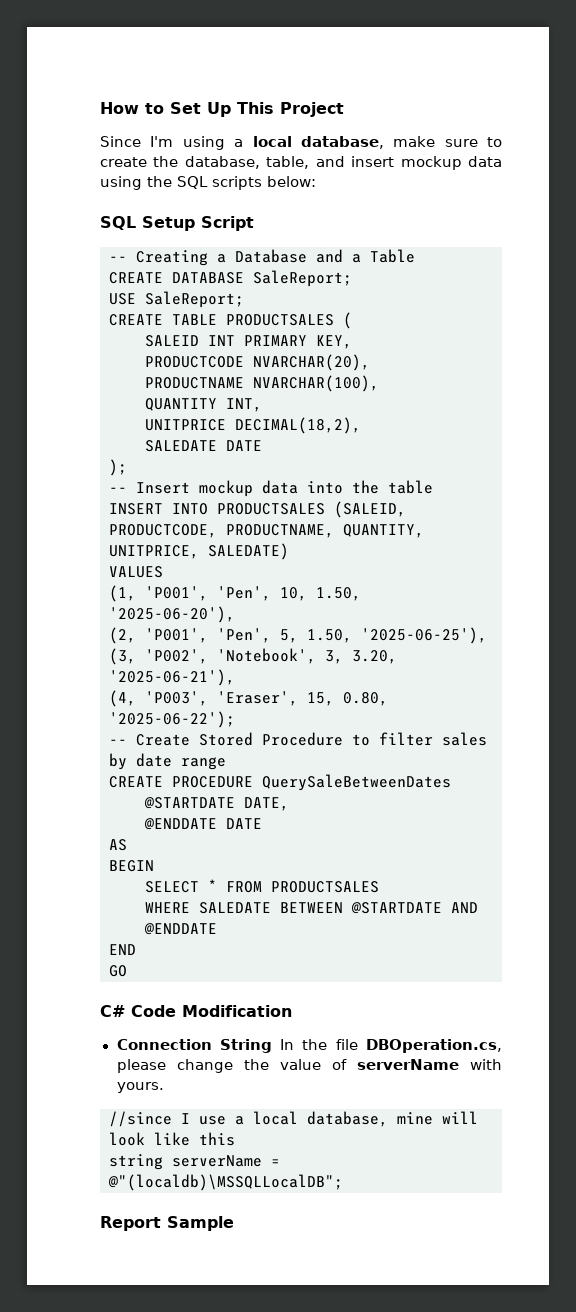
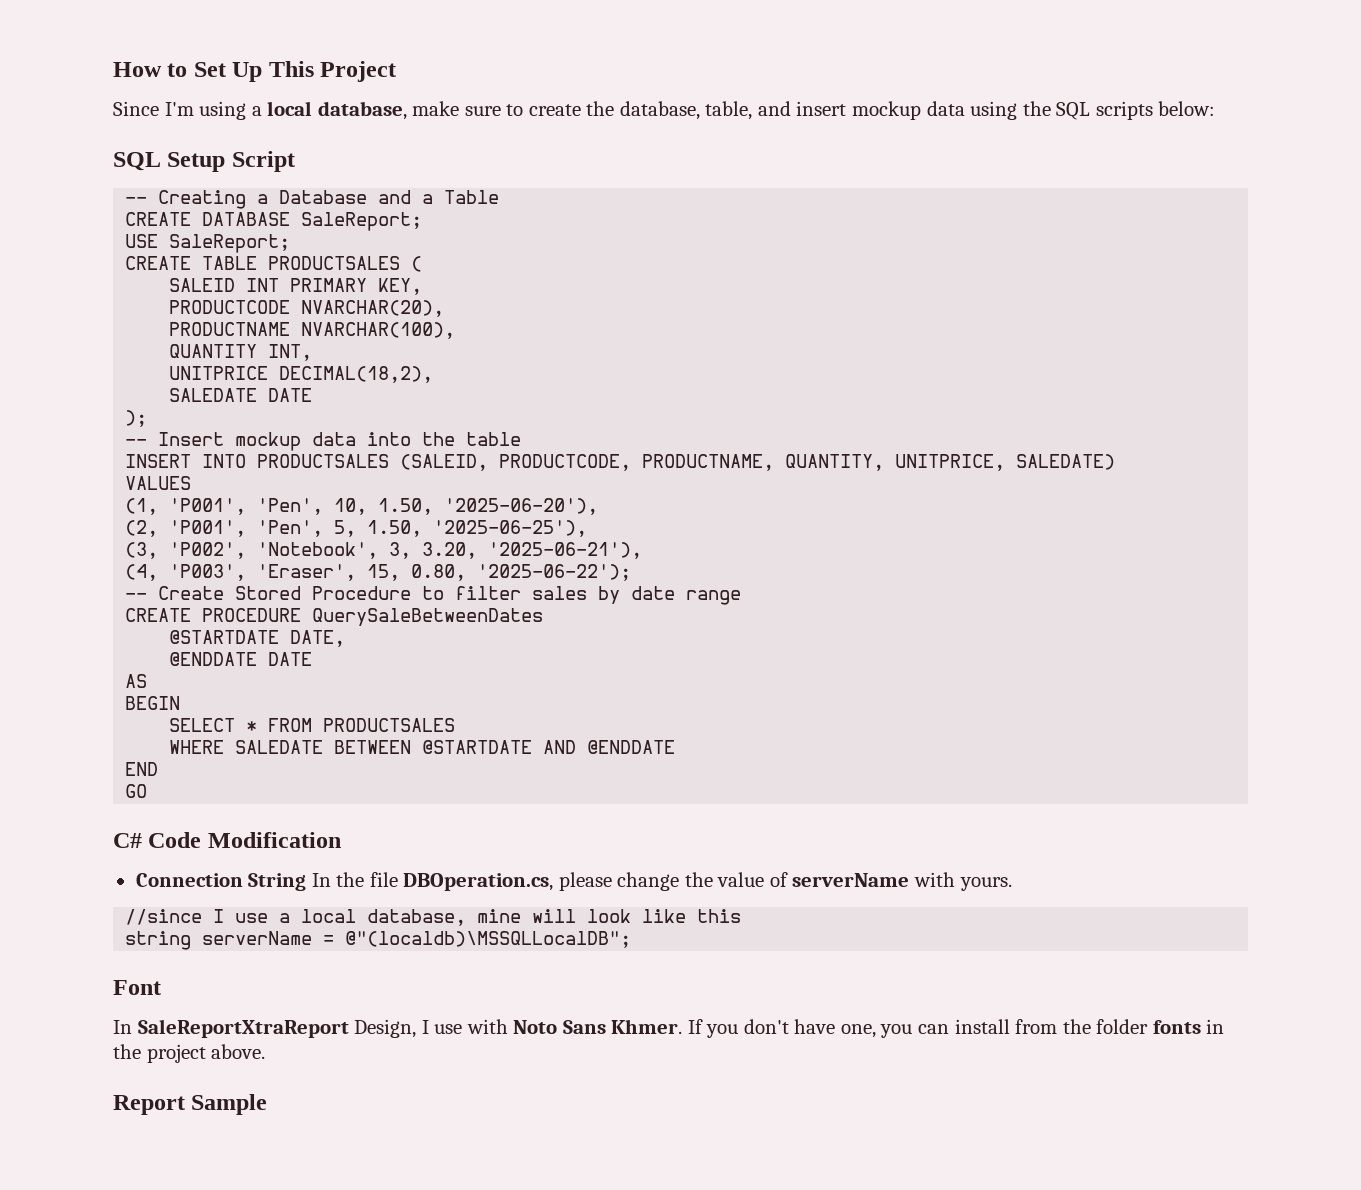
(343, 1182) none -> [113,980,161,995] [113,1019,1225,1038] [113,1044,266,1063] // Font // In SaleReportXtraReport Design, I use with Noto Sans Khmer. If you don't have one, you can install from the folder fonts in the project above.

